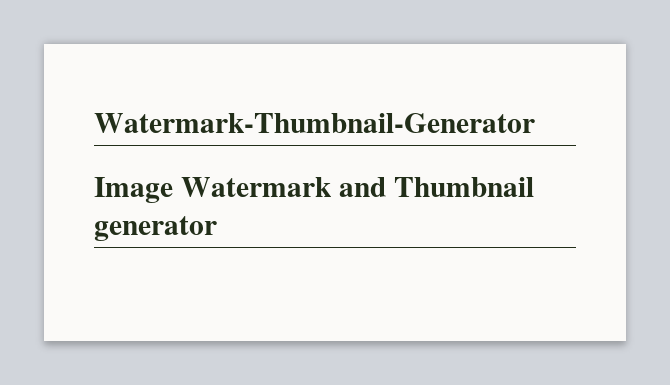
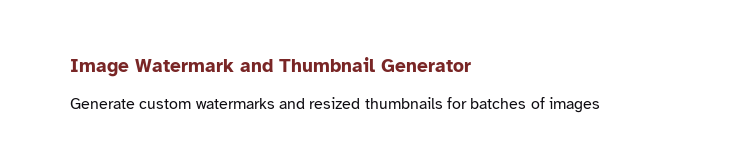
[94,113,535,133] Watermark-Thumbnail-Generator // -> (70, 68) none
[94,216,217,241] generator -> [381,59,471,72] [70,97,600,113] Generator // Generate custom watermarks and resized thumbnails for batches of images

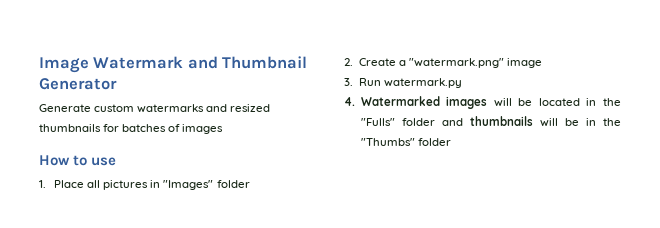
(600, 105) none -> [39,155,117,166] [39,180,250,190] [344,58,543,68] [344,78,463,88] [344,96,621,109] [360,116,621,127] [360,138,451,146] // How to use // 1. Place all pictures in "Images" folder // 2. Create a "watermark.png" image // 3. Run watermark.py // 4. Watermarked images will be located in the "Fulls" folder and thumbnails will be in the "Thumbs" folder

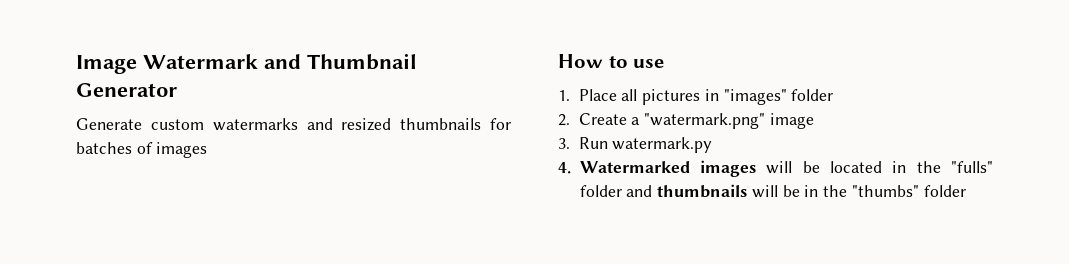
[163,180,214,190] "Images" -> [723,89,787,105] "images"
[360,118,395,126] "Fulls" -> [951,161,993,173] "fulls"
[360,138,415,146] "Thumbs" -> [851,185,919,197] "thumbs"

